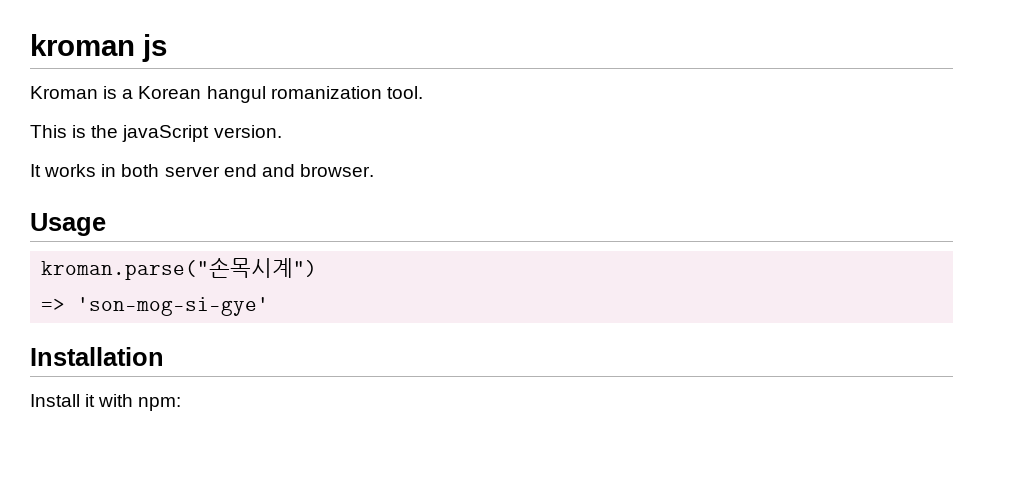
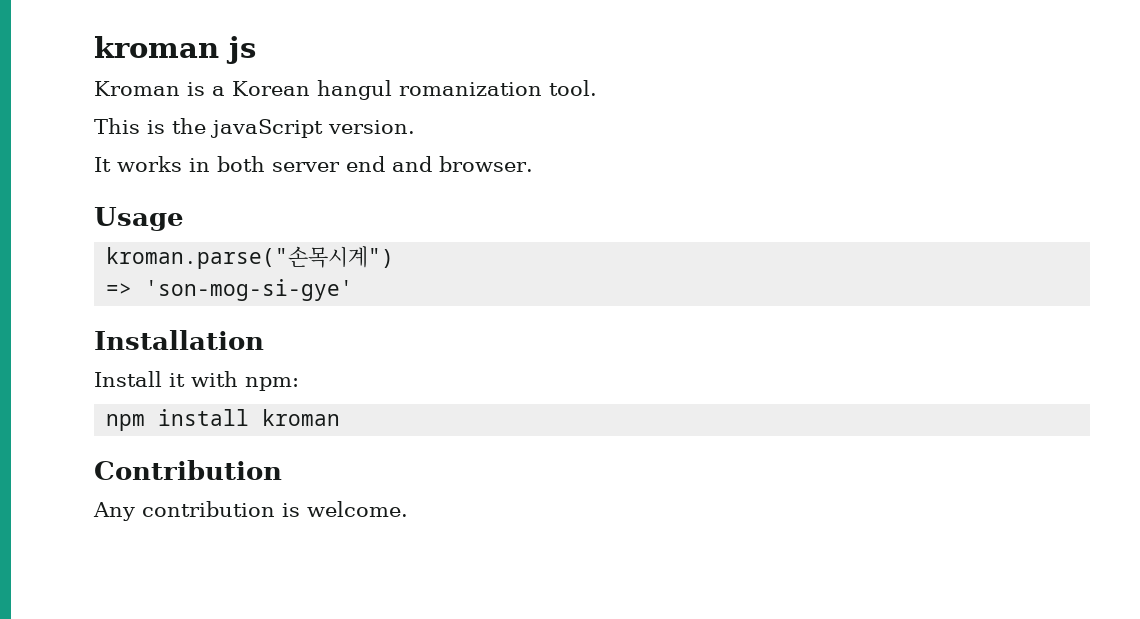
(182, 404) none -> [106,409,341,431] [94,460,282,480] [93,501,408,521] // npm install kroman // Contribution // Any contribution is welcome.

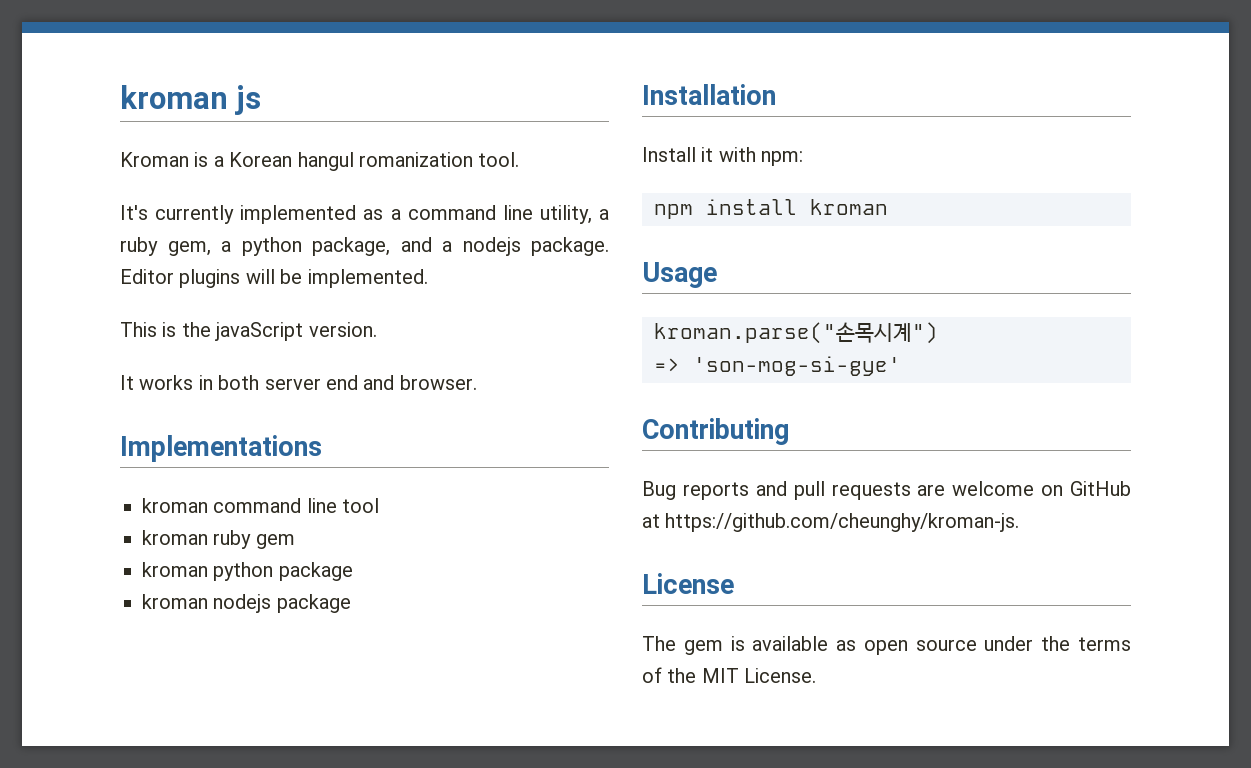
(597, 88) none -> [120,205,609,224] [120,237,609,256] [120,269,428,288] // It's currently implemented as a command line utility, a ruby gem, a python package, and a nodejs package. Editor plugins will be implemented.
[94,207,184,231] [106,246,395,269] [106,279,354,301] Usage // kroman.parse("손목시계") // => 'son-mog-si-gye' -> [120,435,322,462] [142,498,380,513] [142,530,295,549] [142,562,353,581] [142,594,351,613] Implementations // kroman command line tool // kroman ruby gem // kroman python package // kroman nodejs package
[94,460,282,480] [93,501,408,521] Contribution // Any contribution is welcome. -> [642,262,717,288] [654,322,938,344] [654,356,901,376] [642,418,789,445] [642,481,1131,500] [642,513,1020,532] [642,573,734,594] [642,636,1131,655] [642,667,817,683] Usage // kroman.parse("손목시계") // => 'son-mog-si-gye' // Contributing // Bug reports and pull requests are welcome on GitHub at https://github.com/cheunghy/kroman-js. // License // The gem is available as open source under the terms of the MIT License.

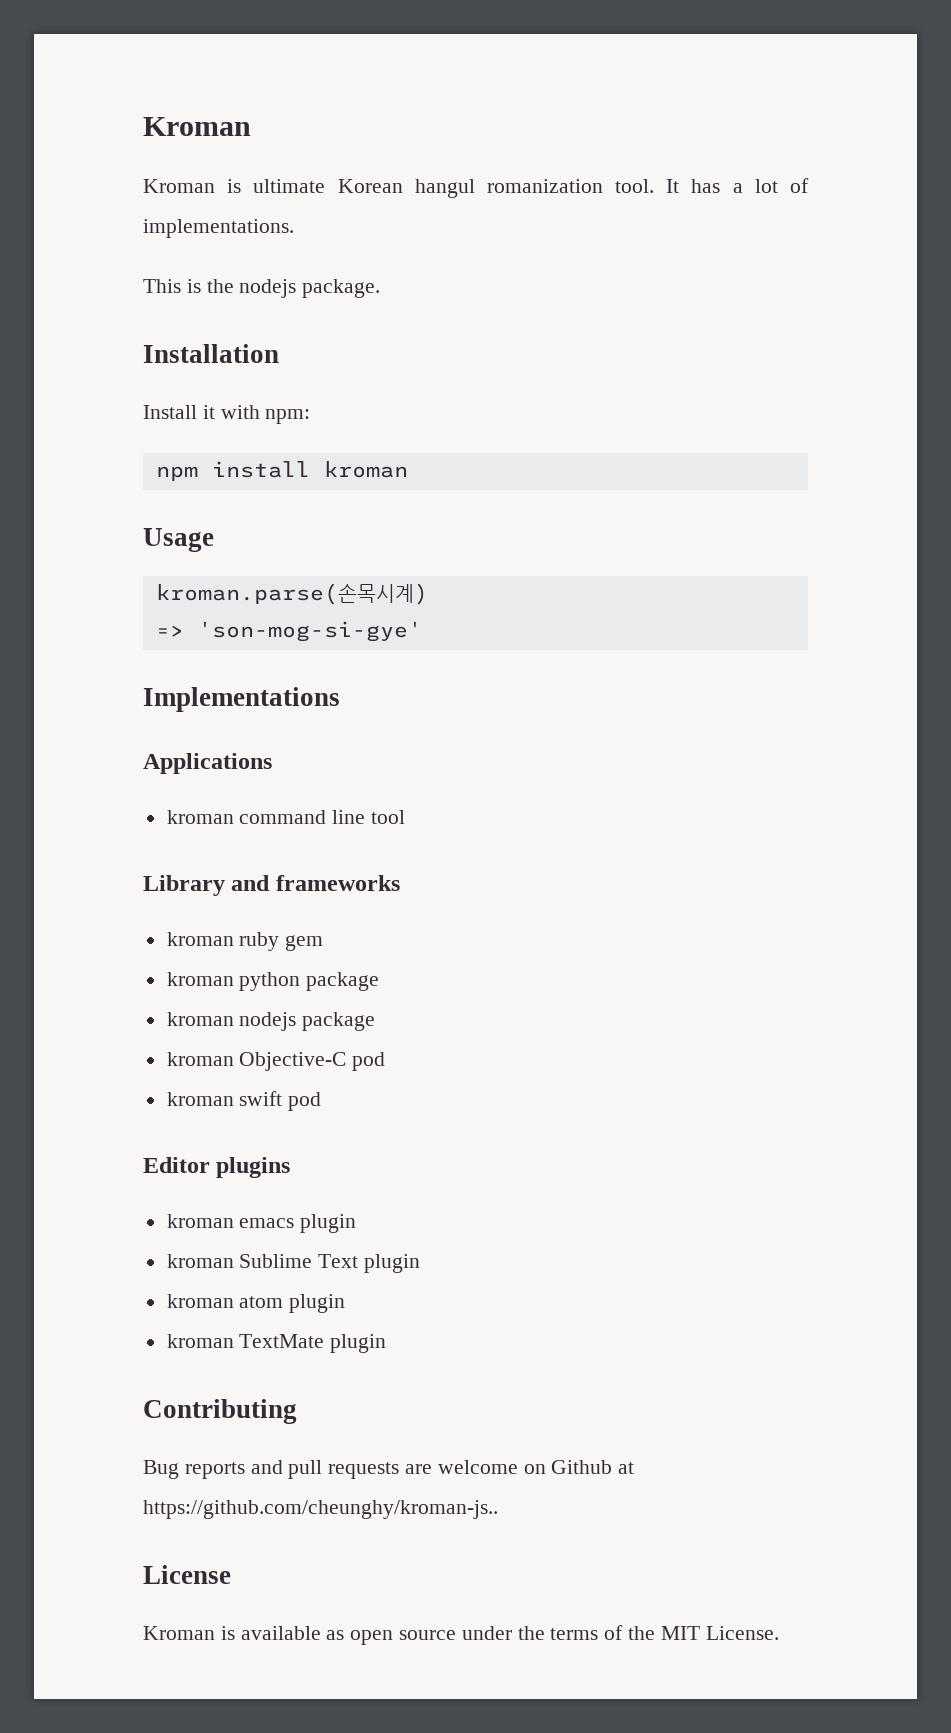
[120,85,262,115] [120,152,224,167] kroman js // Kroman is a -> [143,117,251,136] [143,179,326,193] Kroman // Kroman is ultimate
[120,205,609,224] [120,237,609,256] [120,269,428,288] [120,322,377,341] [120,375,477,390] [120,435,322,462] [142,498,380,513] [142,530,295,549] [142,562,353,581] [142,594,351,613] // It's currently implemented as a command line utility, a ruby gem, a python package, and a nodejs package. Editor plugins will be implemented. // This is the javaScript version. // It works in both server end and browser. // Implementations // kroman command line tool // kroman ruby gem // kroman python package // kroman nodejs package -> [666,178,809,193] [143,219,294,238] [143,279,381,298] It has a lot of implementations. // This is the nodejs package.
[654,322,938,344] kroman.parse("손목시계") -> [155,583,428,605] kroman.parse(손목시계)
(901, 366) none -> [143,687,340,712] [143,753,272,774] [166,810,406,824] [143,875,400,896] [166,932,324,951] [166,972,380,991] [166,1012,376,1031] [166,1052,386,1071] [166,1091,322,1111] [143,1157,291,1178] [166,1214,357,1233] [166,1254,421,1273] [166,1294,346,1313] [166,1334,387,1353] // Implementations // Applications // kroman command line tool // Library and frameworks // kroman ruby gem // kroman python package // kroman nodejs package // kroman Objective-C pod // kroman swift pod // Editor plugins // kroman emacs plugin // kroman Sublime Text plugin // kroman atom plugin // kroman TextMate plugin
[1070,481,1131,496] [642,513,1020,532] GitHub at https://github.com/cheunghy/kroman-js. -> [551,1460,635,1474] [143,1500,498,1519] Github at https://github.com/cheunghy/kroman-js..
[642,636,723,655] The gem -> [143,1626,215,1640] Kroman

